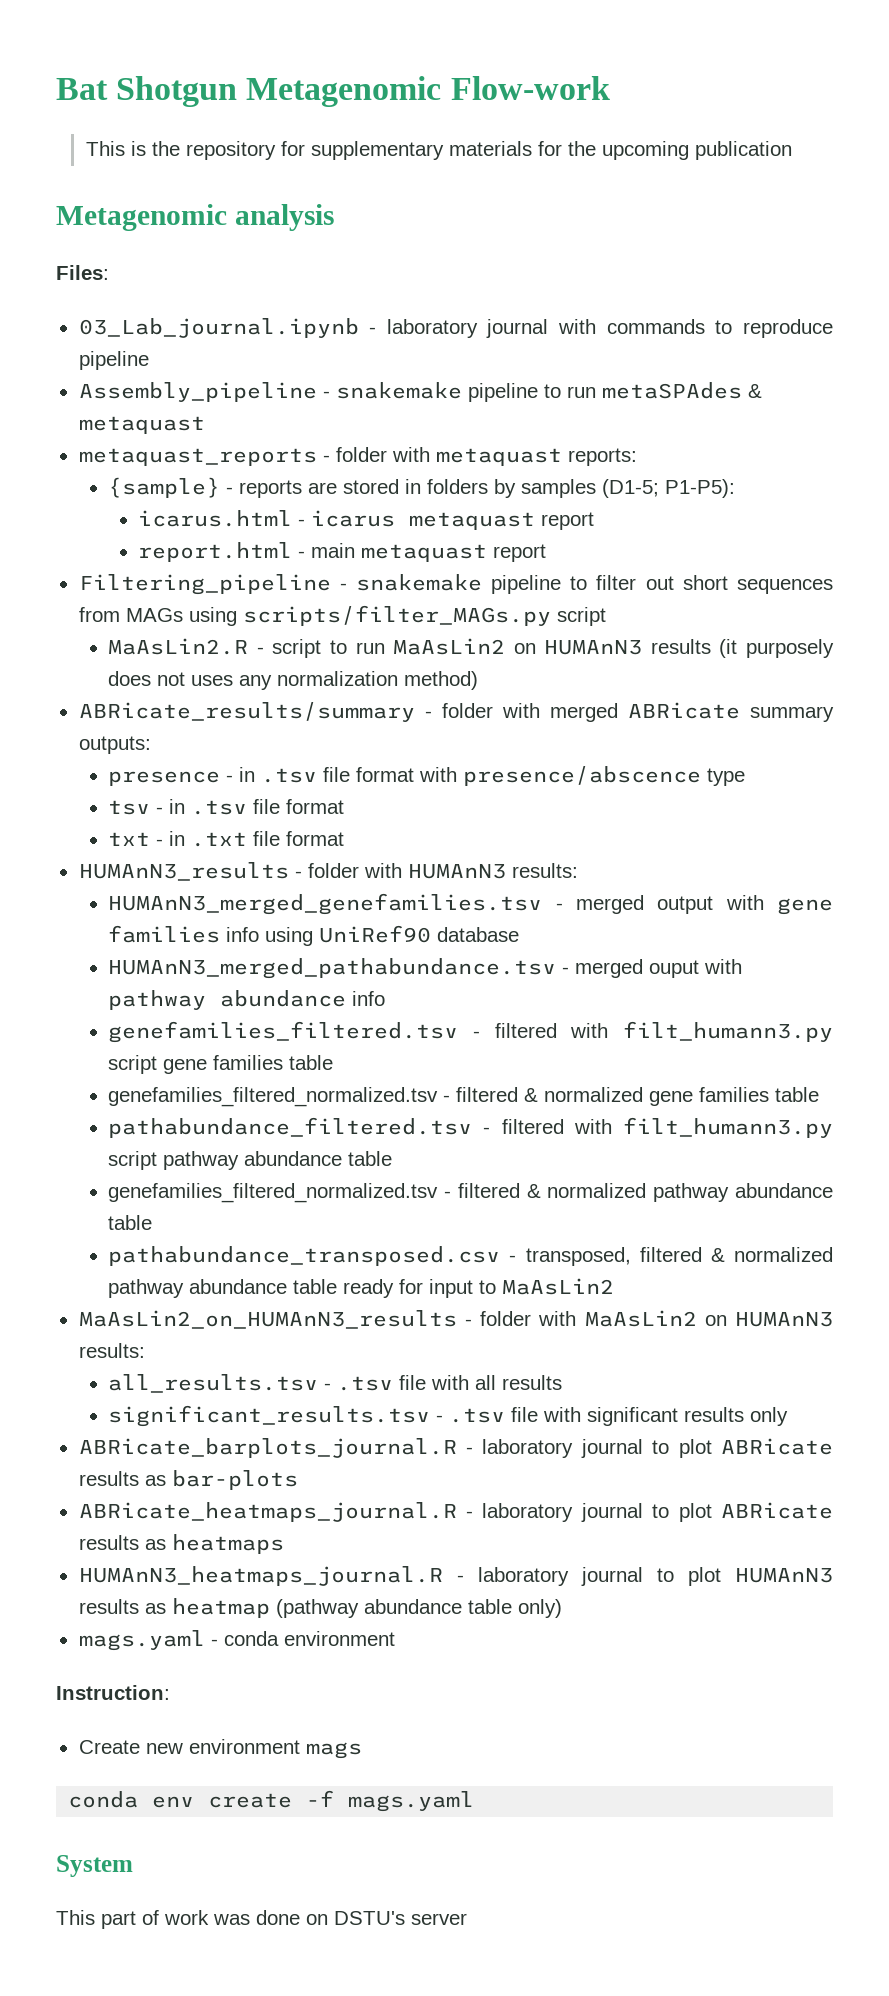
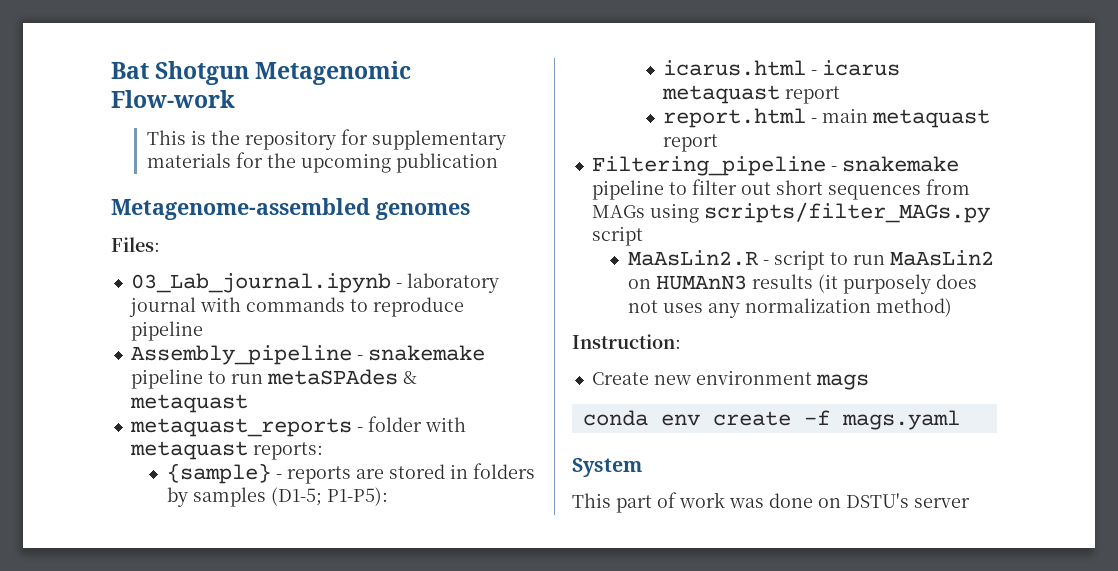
[56,204,334,231] Metagenomic analysis -> [111,198,470,220] Metagenome-assembled genomes
[78,702,834,722] [78,736,151,754] [108,766,746,786] [108,799,345,815] [108,831,345,847] [78,862,578,881] [108,893,834,915] [108,925,520,946] [108,958,743,979] [108,990,386,1010] [108,1021,833,1043] [108,1055,334,1074] [108,1087,820,1107] [108,1117,833,1138] [108,1151,393,1170] [108,1183,833,1203] [108,1215,153,1230] [108,1246,833,1266] [108,1278,615,1298] [78,1310,834,1329] [78,1343,145,1358] [108,1374,563,1393] [108,1405,789,1427] [78,1438,833,1458] [78,1470,298,1490] [78,1502,833,1522] [78,1534,284,1554] [78,1566,834,1586] [78,1598,562,1618] [78,1630,395,1651] // ABRicate_results/summary - folder with merged ABRicate summary outputs: // presence - in .tsv file format with presence/abscence type // tsv - in .tsv file format // txt - in .txt file format // HUMAnN3_results - folder with HUMAnN3 results: // HUMAnN3_merged_genefamilies.tsv - merged output with gene families info using UniRef90 database // HUMAnN3_merged_pathabundance.tsv - merged ouput with pathway abundance info // genefamilies_filtered.tsv - filtered with filt_humann3.py script gene families table // genefamilies_filtered_normalized.tsv - filtered & normalized gene families table // pathabundance_filtered.tsv - filtered with filt_humann3.py script pathway abundance table // genefamilies_filtered_normalized.tsv - filtered & normalized pathway abundance table // pathabundance_transposed.csv - transposed, filtered & normalized pathway abundance table ready for input to MaAsLin2 // MaAsLin2_on_HUMAnN3_results - folder with MaAsLin2 on HUMAnN3 results: // all_results.tsv - .tsv file with all results // significant_results.tsv - .tsv file with significant results only // ABRicate_barplots_journal.R - laboratory journal to plot ABRicate results as bar-plots // ABRicate_heatmaps_journal.R - laboratory journal to plot ABRicate results as heatmaps // HUMAnN3_heatmaps_journal.R - laboratory journal to plot HUMAnN3 results as heatmap (pathway abundance table only) // mags.yaml - conda environment -> (952, 307) none

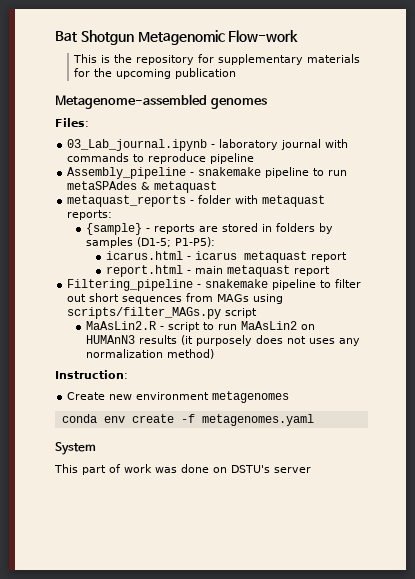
[815,374,869,390] mags -> [212,391,290,403] metagenomes
[841,410,960,430] mags.yaml -> [201,414,314,426] metagenomes.yaml

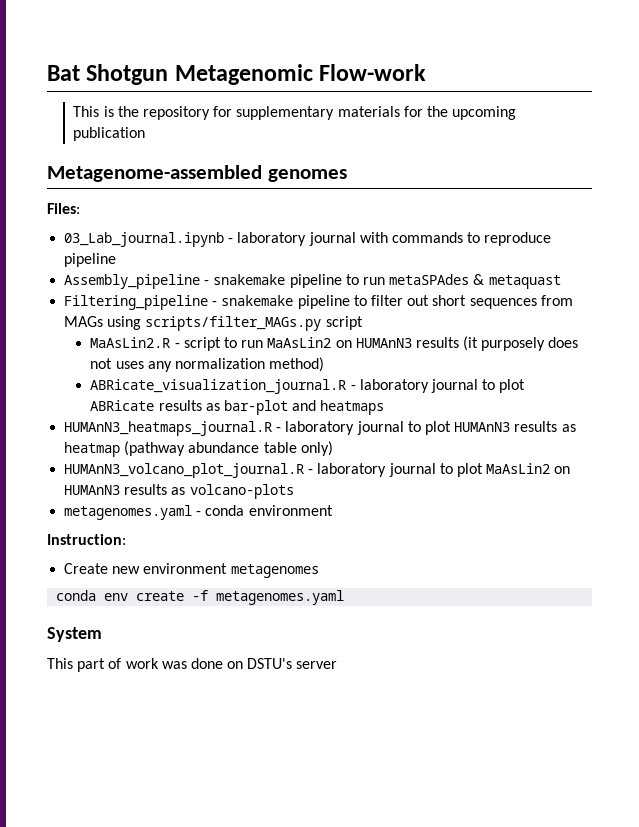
[67,195,326,207] [67,210,113,220] [86,223,334,235] [86,237,216,248] [105,251,347,263] [105,265,330,277] // metaquast_reports - folder with metaquast reports: // {sample} - reports are stored in folders by samples (D1-5; P1-P5): // icarus.html - icarus metaquast report // report.html - main metaquast report -> (561, 282) none
(215, 354) none -> [90,379,526,394] [90,400,385,415] [64,421,576,436] [64,441,333,457] [64,463,571,478] [64,484,294,499] [64,505,333,520] // ABRicate_visualization_journal.R - laboratory journal to plot ABRicate results as bar-plot and heatmaps // HUMAnN3_heatmaps_journal.R - laboratory journal to plot HUMAnN3 results as heatmap (pathway abundance table only) // HUMAnN3_volcano_plot_journal.R - laboratory journal to plot MaAsLin2 on HUMAnN3 results as volcano-plots // metagenomes.yaml - conda environment

